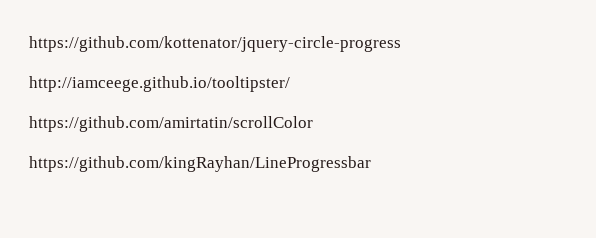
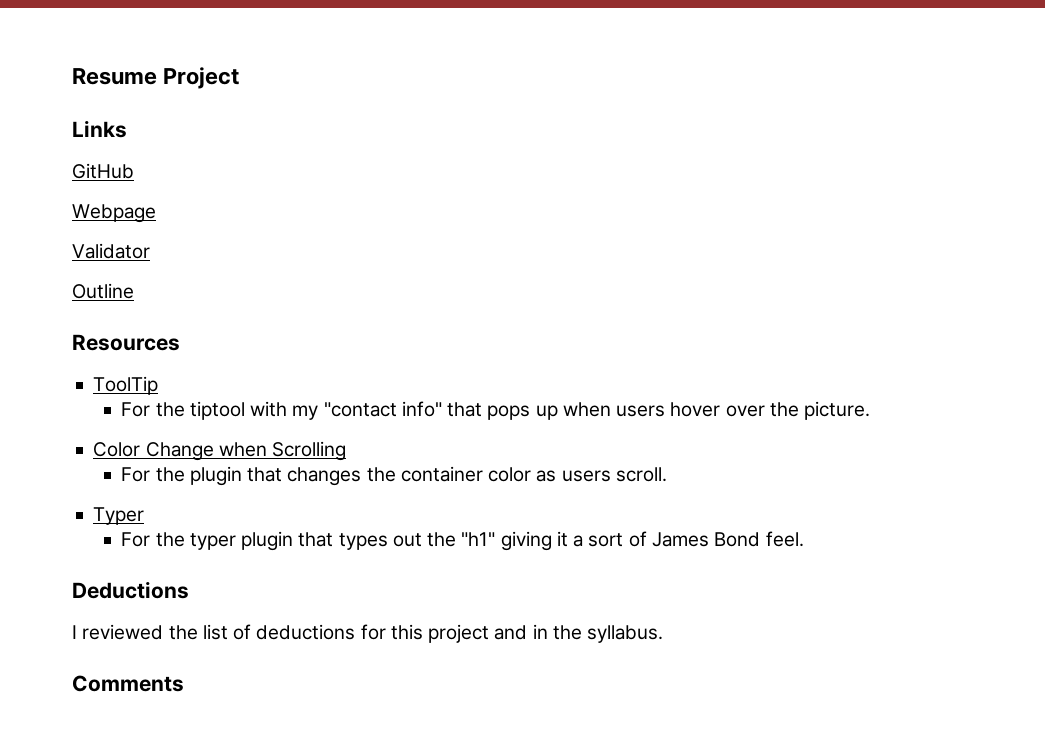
[29,36,401,52] [29,76,290,92] [29,116,313,132] [29,156,371,172] https://github.com/kottenator/jquery-circle-progress // http://iamceege.github.io/tooltipster/ // https://github.com/amirtatin/scrollColor // https://github.com/kingRayhan/LineProgressbar -> [72,67,240,89] [72,120,127,138] [72,163,134,179] [72,204,156,223] [72,243,150,259] [72,283,134,299] [72,334,180,351] [93,376,159,395] [121,401,871,420] [93,441,347,461] [121,466,667,486] [93,507,145,525] [121,531,804,551] [72,581,189,599] [72,624,664,643] [72,675,184,692] Resume Project // Links // GitHub // Webpage // Validator // Outline // Resources // ToolTip // For the tiptool with my "contact info" that pops up when users hover over the picture. // Color Change when Scrolling // For the plugin that changes the container color as users scroll. // Typer // For the typer plugin that types out the "h1" giving it a sort of James Bond feel. // Deductions // I reviewed the list of deductions for this project and in the syllabus. // Comments

